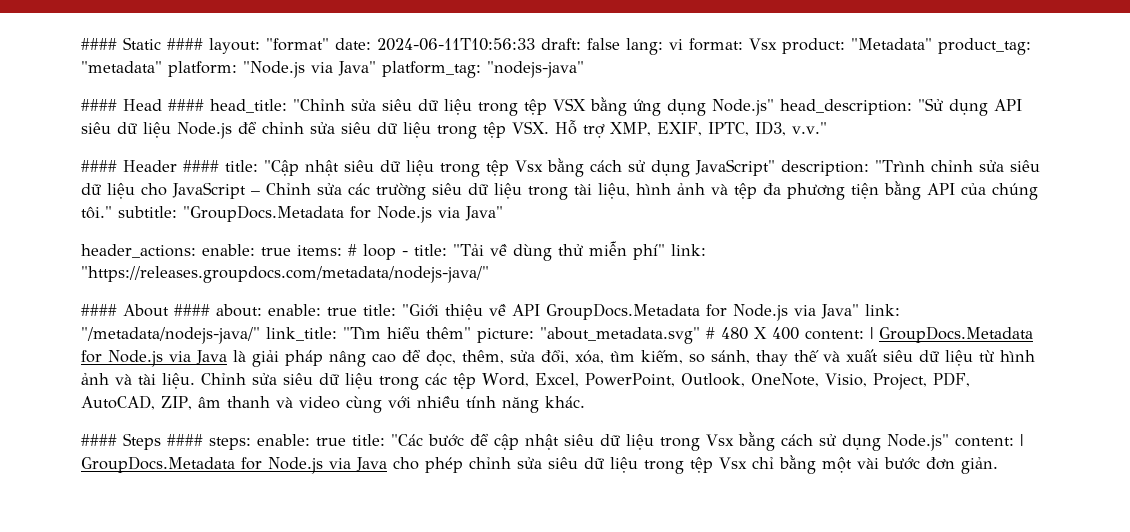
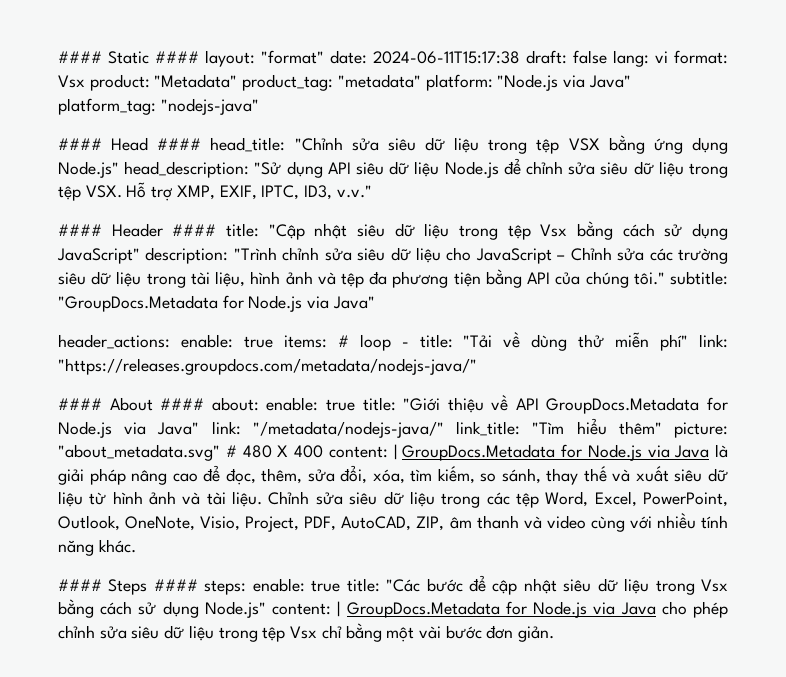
[377,38,535,51] 2024-06-11T10:56:33 -> [373,51,520,64] 2024-06-11T15:17:38

